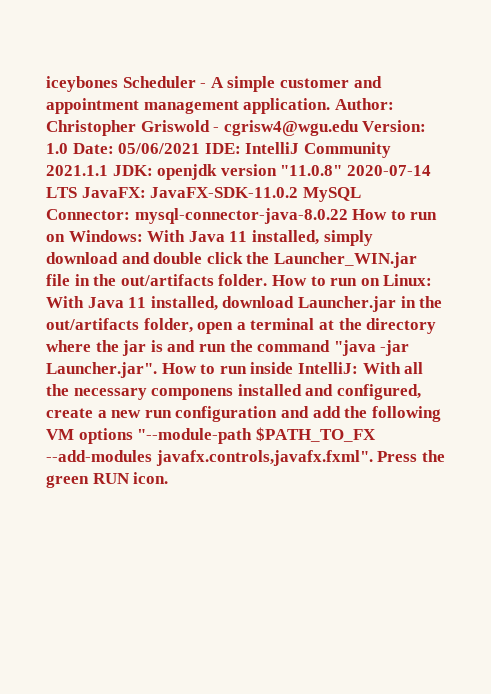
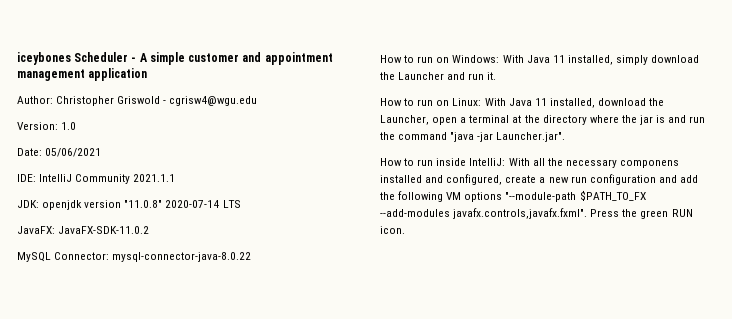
[243,98,331,114] application. -> [88,68,148,81] application //
(358, 128) none -> (258, 101) //
(68, 148) none -> (77, 126) //
(201, 148) none -> (102, 152) //
(108, 170) none -> (176, 178) //
(77, 192) none -> (241, 204) //
(299, 192) none -> (150, 230) //
(348, 216) none -> (252, 257) //
[121,252,417,268] [46,274,268,286] and double click the Launcher_WIN.jar file in the out/artifacts folder. -> [380,72,497,80] the Launcher and run it. //
[297,296,443,312] [46,318,193,333] Launcher.jar in the out/artifacts folder, -> [649,98,665,106] [380,115,429,125] the Launcher,
(157, 370) none -> (566, 137) //

